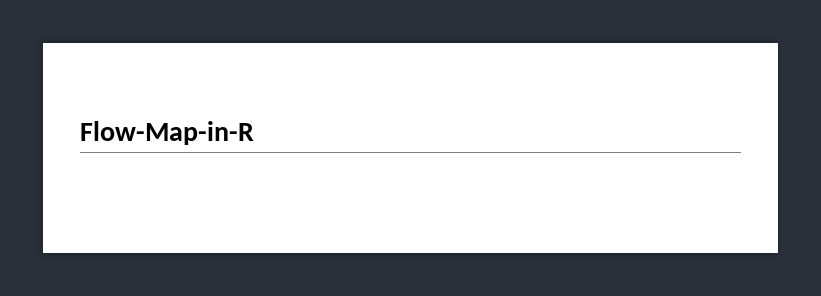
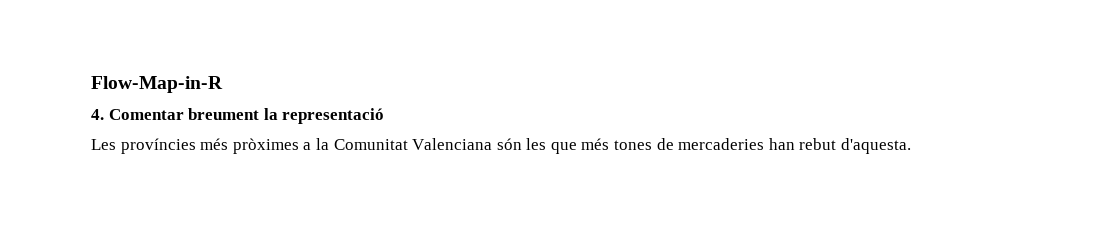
(254, 133) none -> [91,108,385,124] [91,138,912,154] // 4. Comentar breument la representació // Les províncies més pròximes a la Comunitat Valenciana són les que més tones de mercaderies han rebut d'aquesta.

